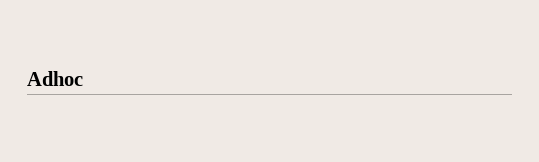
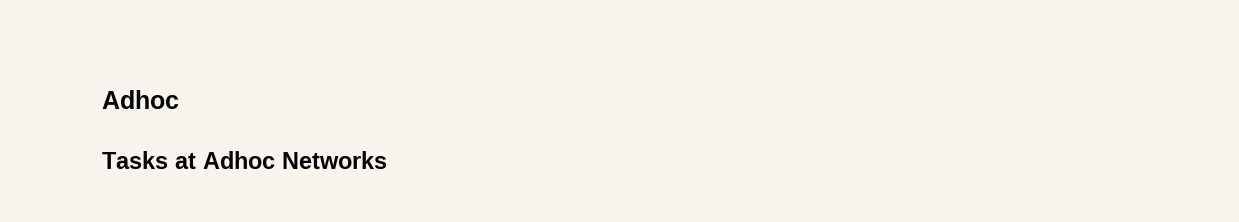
[27,71,83,86] Adhoc -> [102,90,179,109] [102,151,387,169] Adhoc // Tasks at Adhoc Networks

